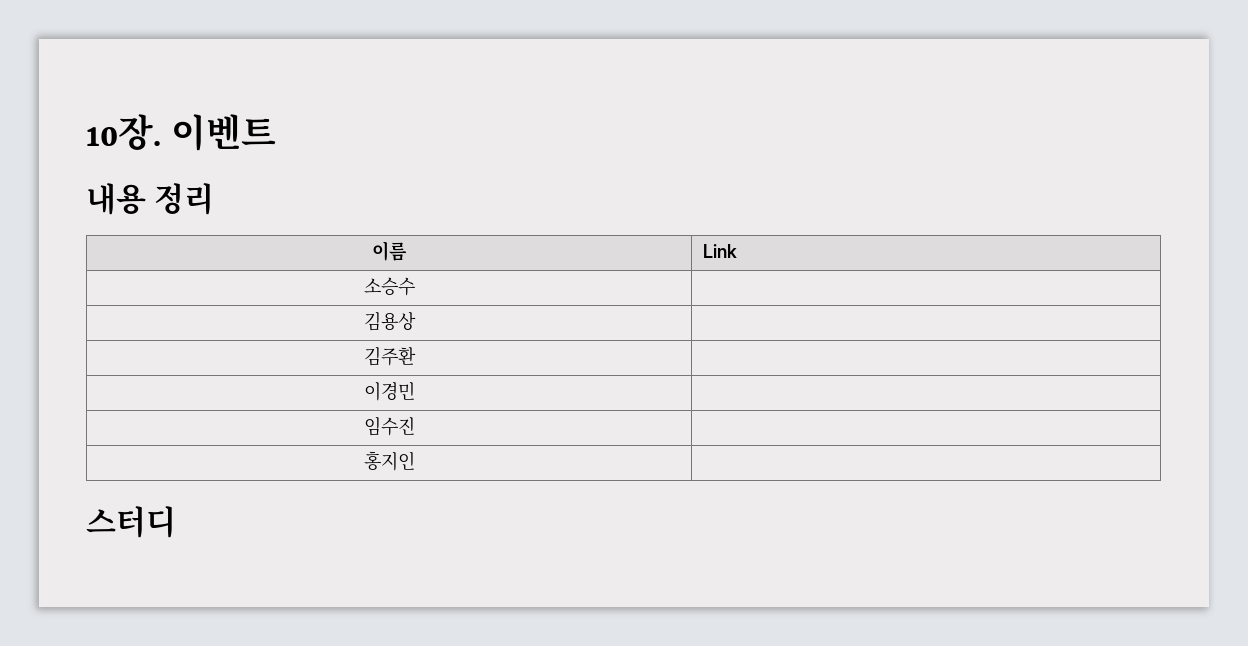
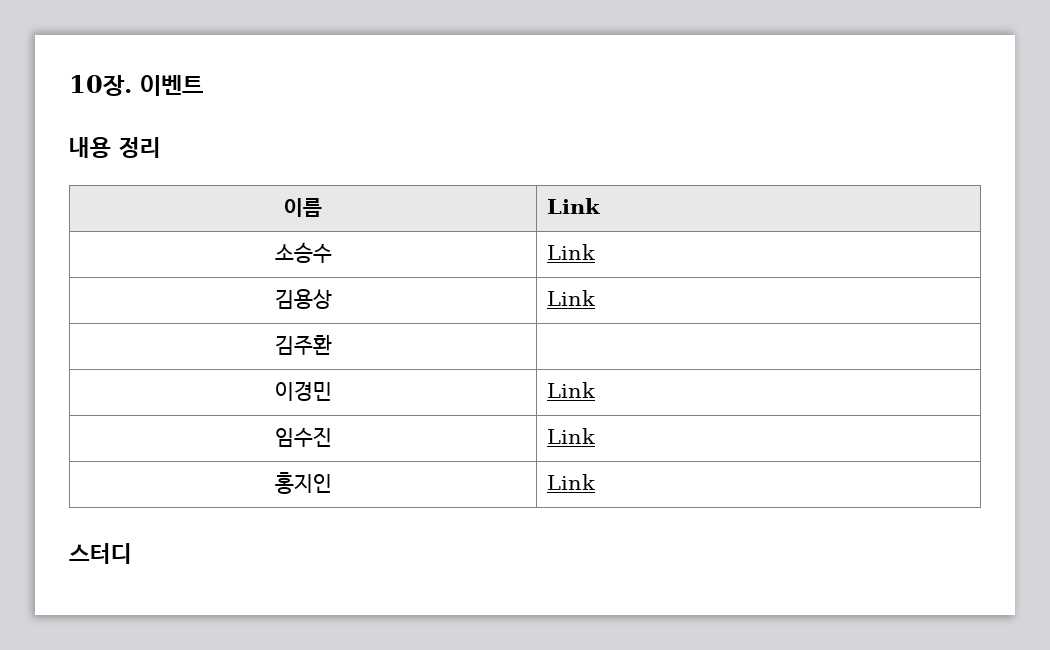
(415, 286) none -> [547,244,596,260] Link
(416, 321) none -> [547,290,596,306] Link
(415, 391) none -> [547,382,596,398] Link
(415, 426) none -> [547,428,596,444] Link
(415, 461) none -> [547,474,596,490] Link

